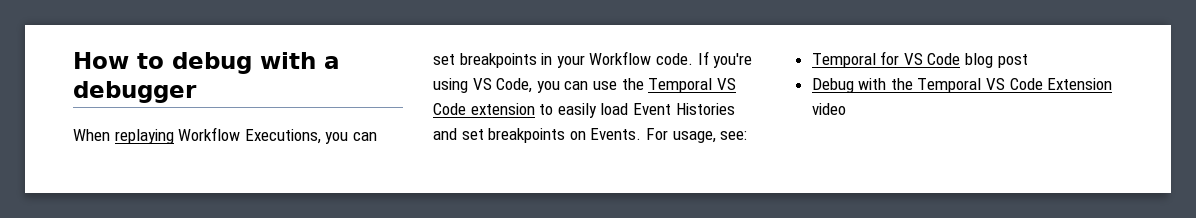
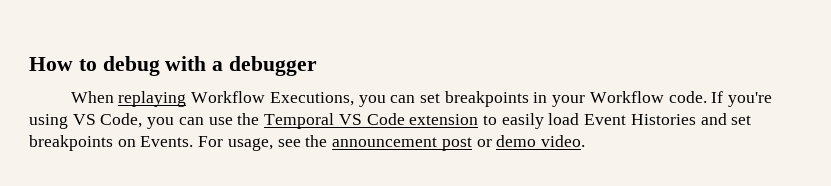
[720,131,748,140] [811,51,1028,68] [811,78,1113,93] [811,103,846,115] see: // Temporal for VS Code blog post // Debug with the Temporal VS Code Extension video -> [277,135,585,151] see the announcement post or demo video.

